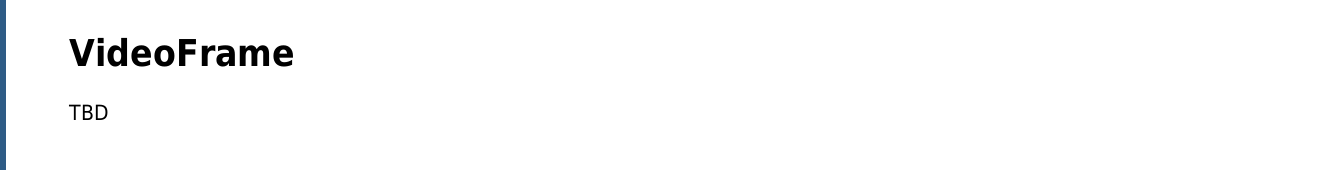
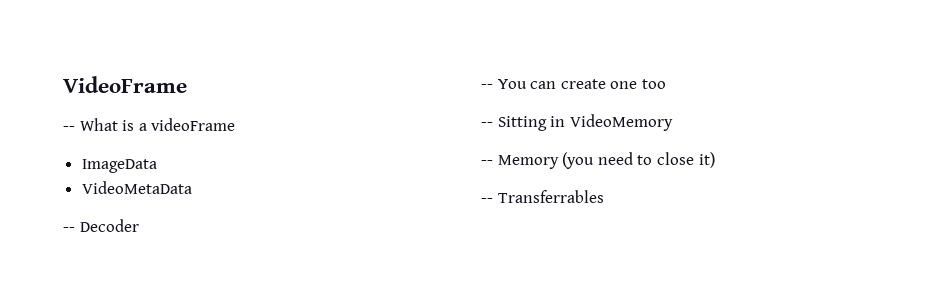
[68,104,109,120] TBD -> [63,118,236,131] [81,159,157,173] [81,181,192,194] [63,219,139,232] [481,79,666,89] [481,114,673,131] [481,152,715,169] [481,190,604,203] -- What is a videoFrame // ImageData // VideoMetaData // -- Decoder // -- You can create one too // -- Sitting in VideoMemory // -- Memory (you need to close it) // -- Transferrables

